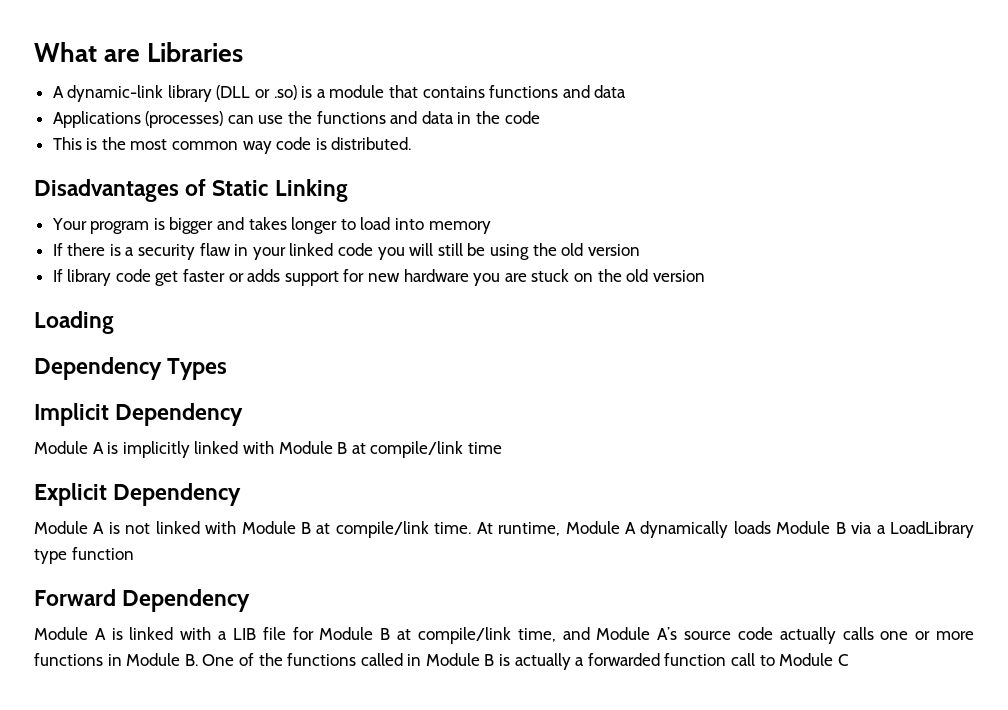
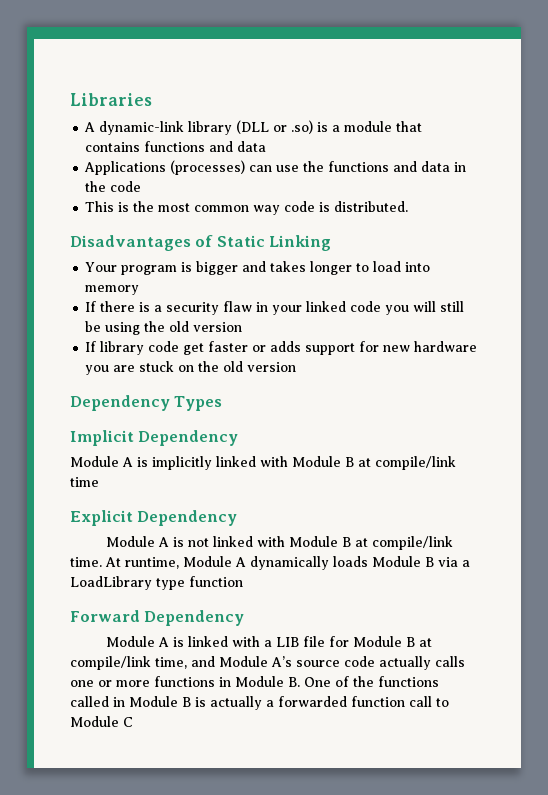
[34,42,141,62] What are -> (70, 99) none
[34,311,114,334] // Loading -> (297, 367) none

